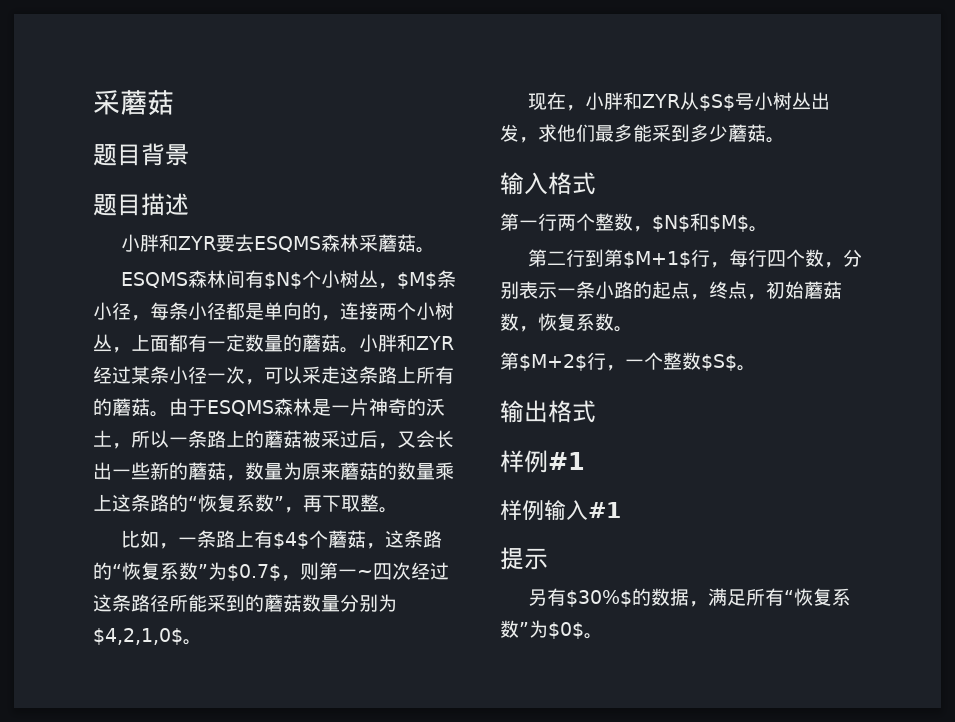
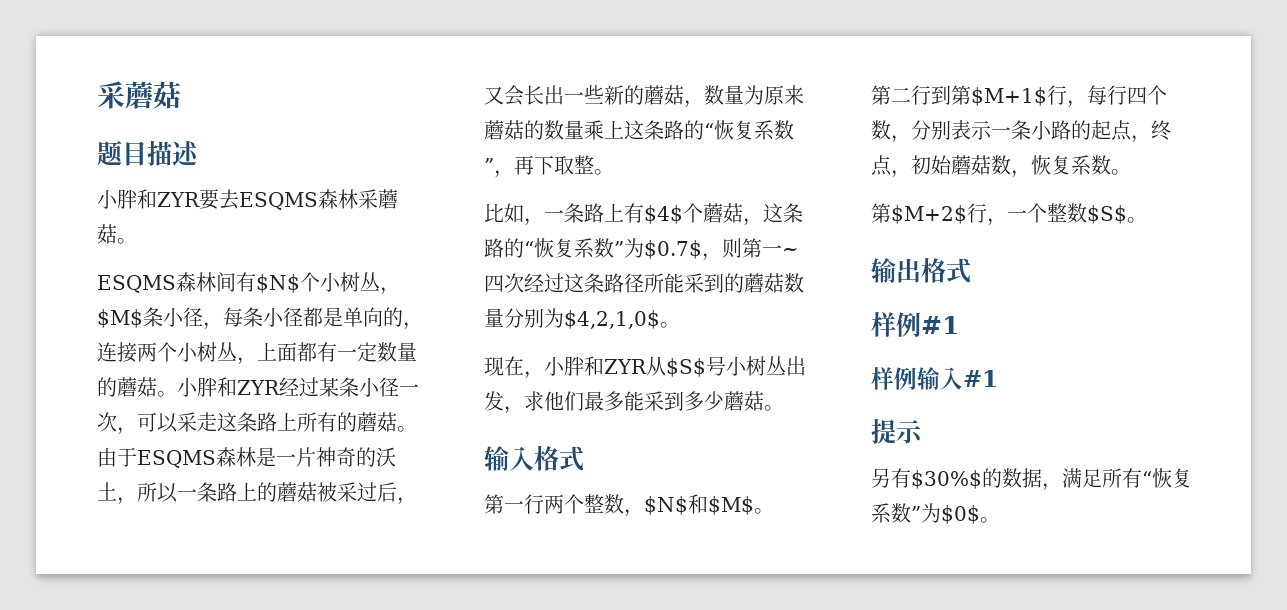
[93,90,174,116] [93,143,189,166] 采蘑菇 // 题目背景 -> [97,81,181,109] 采蘑菇

